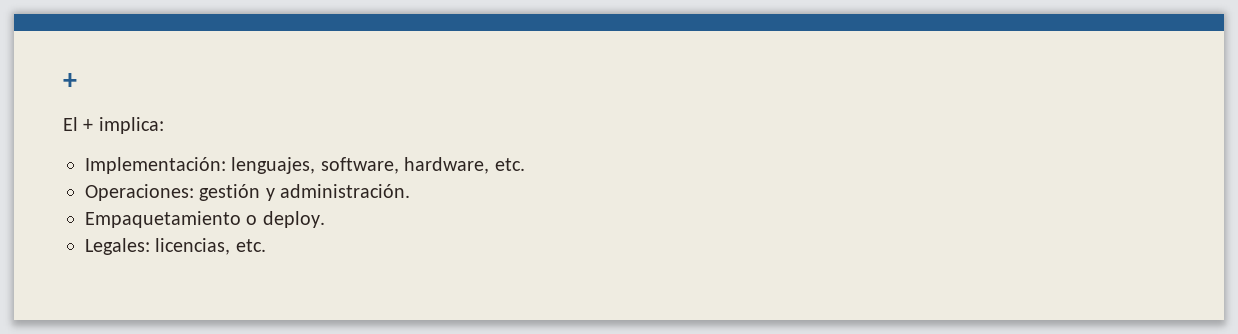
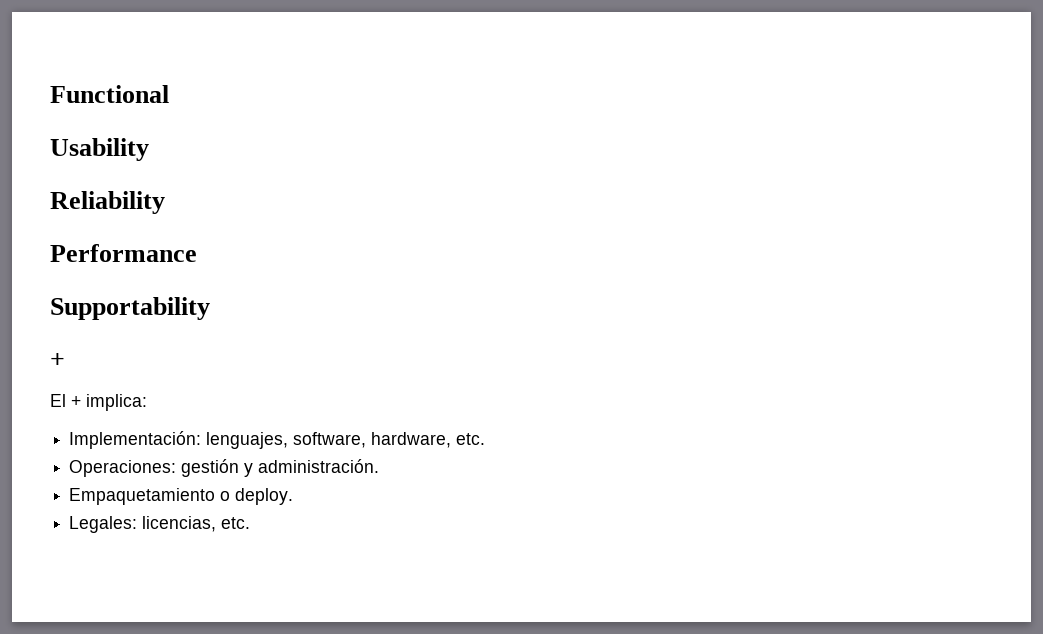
(63, 81) none -> [50,85,169,103] [50,138,149,161] [50,191,165,214] [50,244,197,262] [50,297,210,320] Functional // Usability // Reliability // Performance // Supportability //

